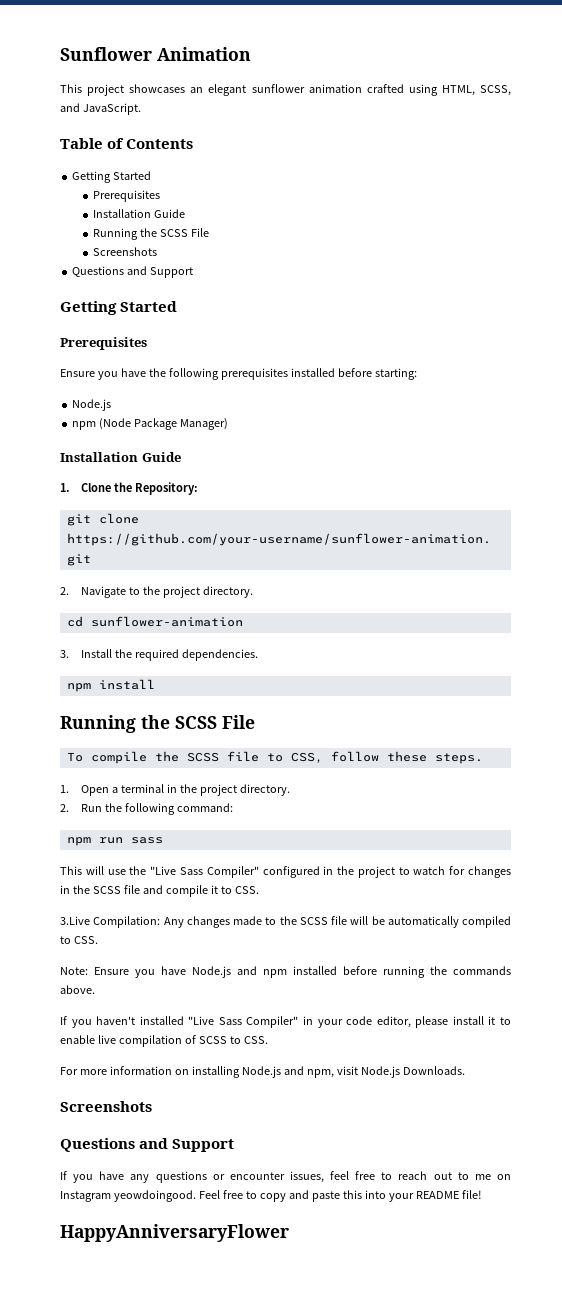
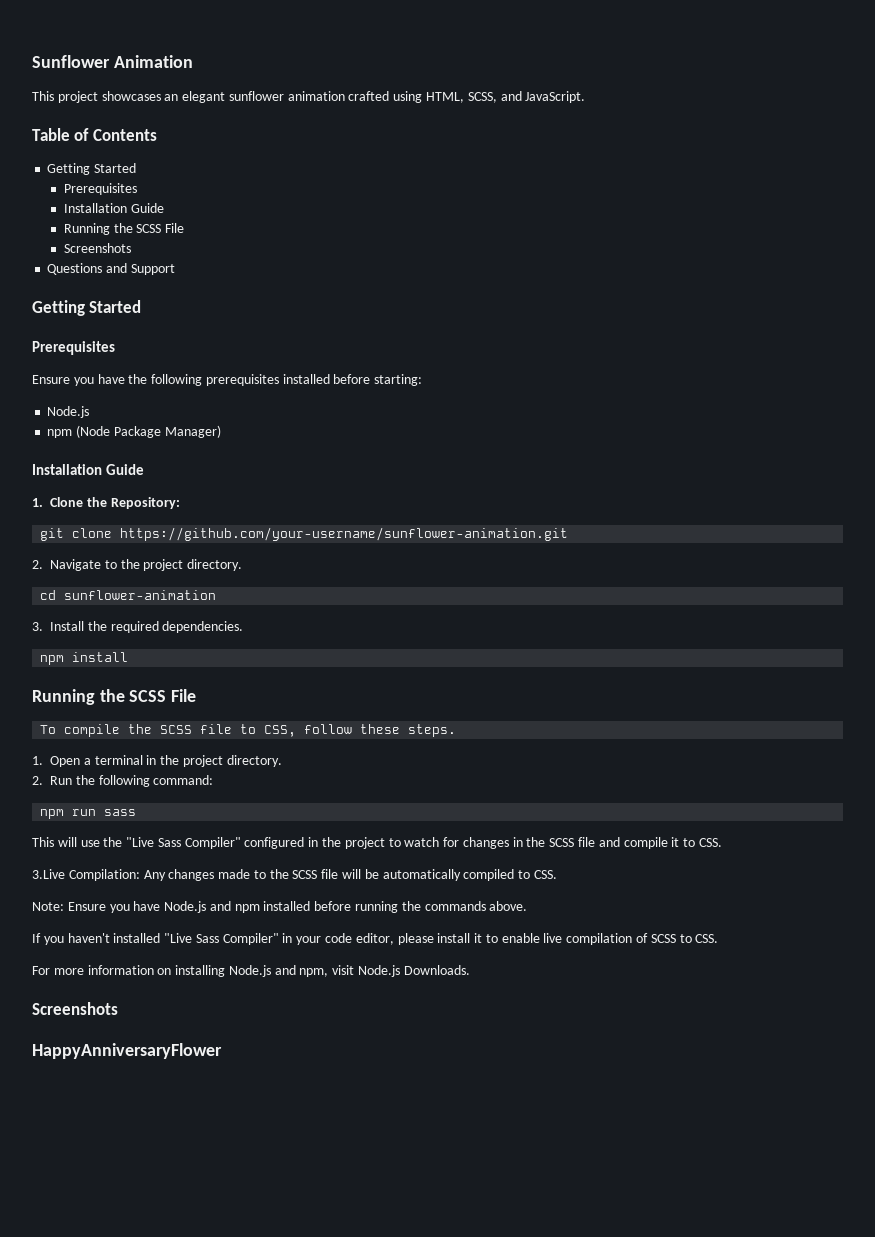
[60,1138,235,1152] [60,1171,511,1183] [60,1190,482,1202] // Questions and Support // If you have any questions or encounter issues, feel free to reach out to me on Instagram yeowdoingood. Feel free to copy and paste this into your README file! -> (118, 1008) none

